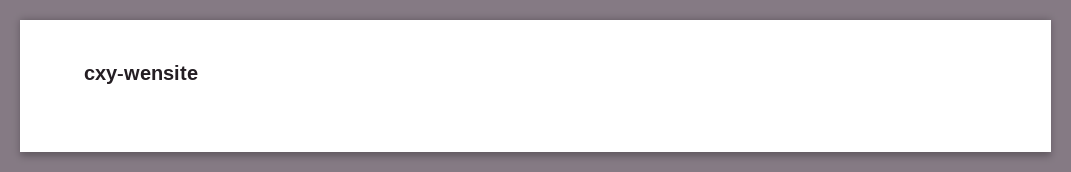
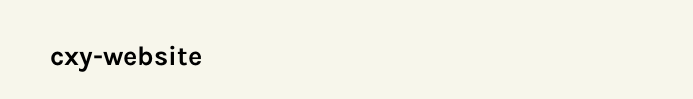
[84,65,198,84] cxy-wensite -> [50,45,202,72] cxy-website

